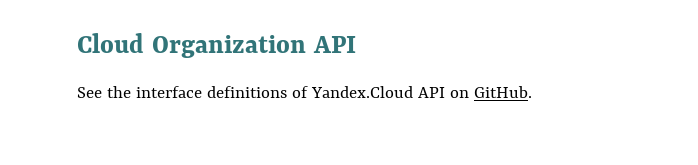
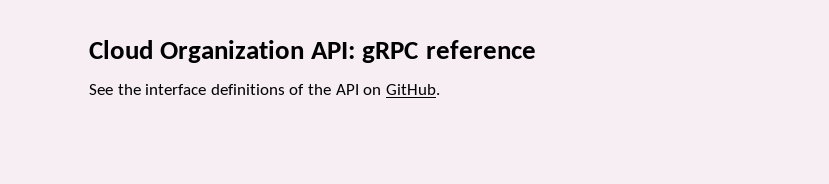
[312,36,356,53] API -> [311,40,536,63] API: gRPC reference
[310,86,413,98] Yandex.Cloud -> [307,84,331,95] the

